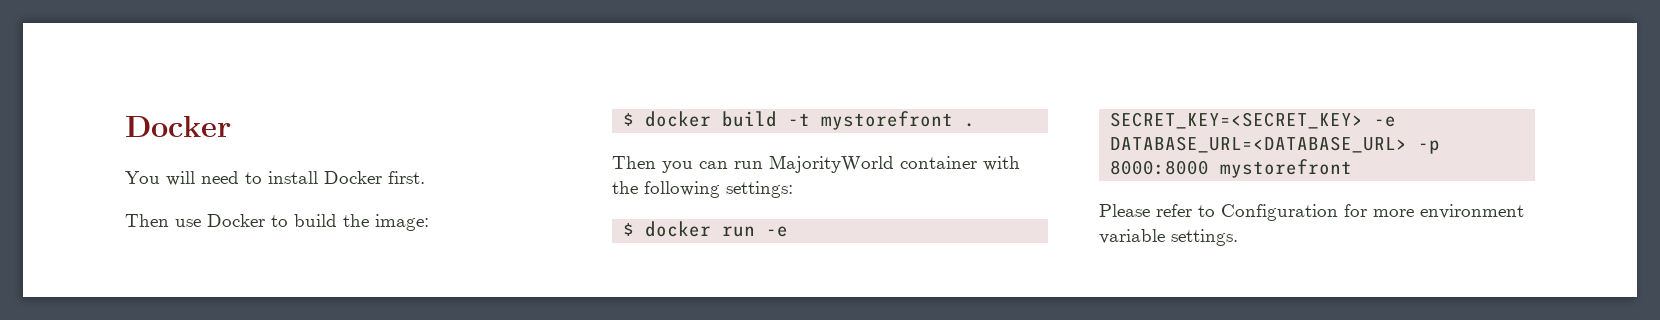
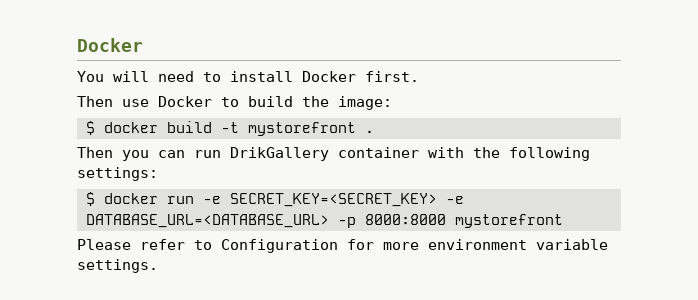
[769,155,894,173] MajorityWorld -> [230,147,329,161] DrikGallery

